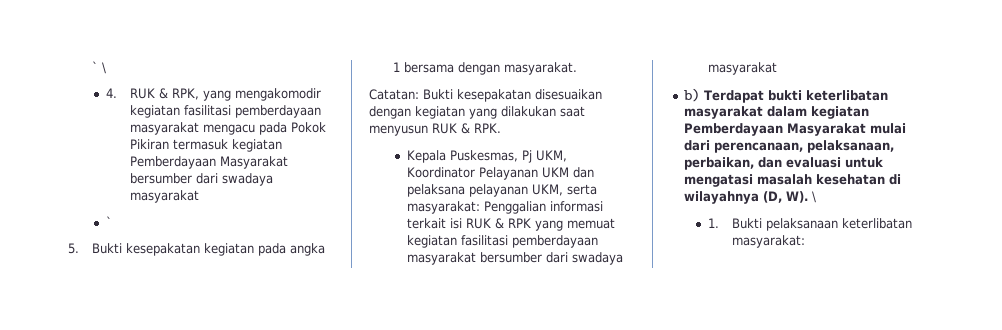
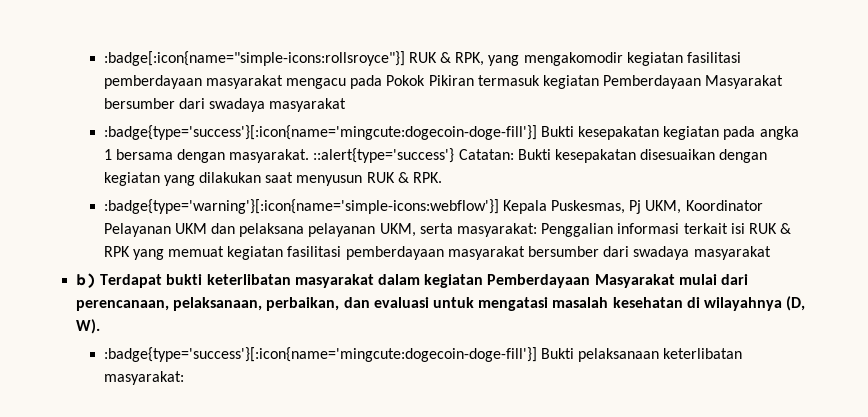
[91,61,106,74] [106,88,118,98] ` \ // 4. -> [103,51,405,66] :badge[:icon{name="simple-icons:rollsroyce"}]
[106,216,113,227] [68,243,79,254] ` // 5. -> [103,125,537,140] :badge{type='success'}[:icon{name='mingcute:dogecoin-doge-fill'}]
(577, 68) // -> [313,148,455,163] ::alert{type='success'}
(501, 128) none -> [103,199,499,214] :badge{type='warning'}[:icon{name='simple-icons:webflow'}]
[812,191,817,203] [708,218,720,228] \ // 1. -> [103,347,537,362] // :badge{type='success'}[:icon{name='mingcute:dogecoin-doge-fill'}]

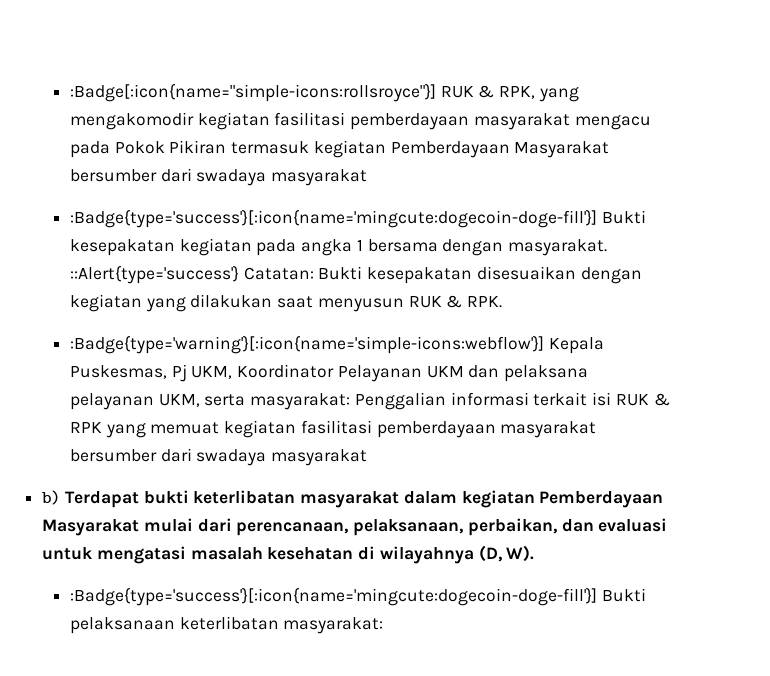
[103,51,405,66] :badge[:icon{name="simple-icons:rollsroyce"}] -> [70,83,437,102] :Badge[:icon{name="simple-icons:rollsroyce"}]
[103,125,537,140] :badge{type='success'}[:icon{name='mingcute:dogecoin-doge-fill'}] -> [70,209,598,228] :Badge{type='success'}[:icon{name='mingcute:dogecoin-doge-fill'}]
[313,148,455,163] ::alert{type='success'} -> [70,265,240,284] ::Alert{type='success'}
[103,199,499,214] :badge{type='warning'}[:icon{name='simple-icons:webflow'}] -> [70,335,545,354] :Badge{type='warning'}[:icon{name='simple-icons:webflow'}]
[103,347,537,362] :badge{type='success'}[:icon{name='mingcute:dogecoin-doge-fill'}] -> [70,587,598,606] :Badge{type='success'}[:icon{name='mingcute:dogecoin-doge-fill'}]

